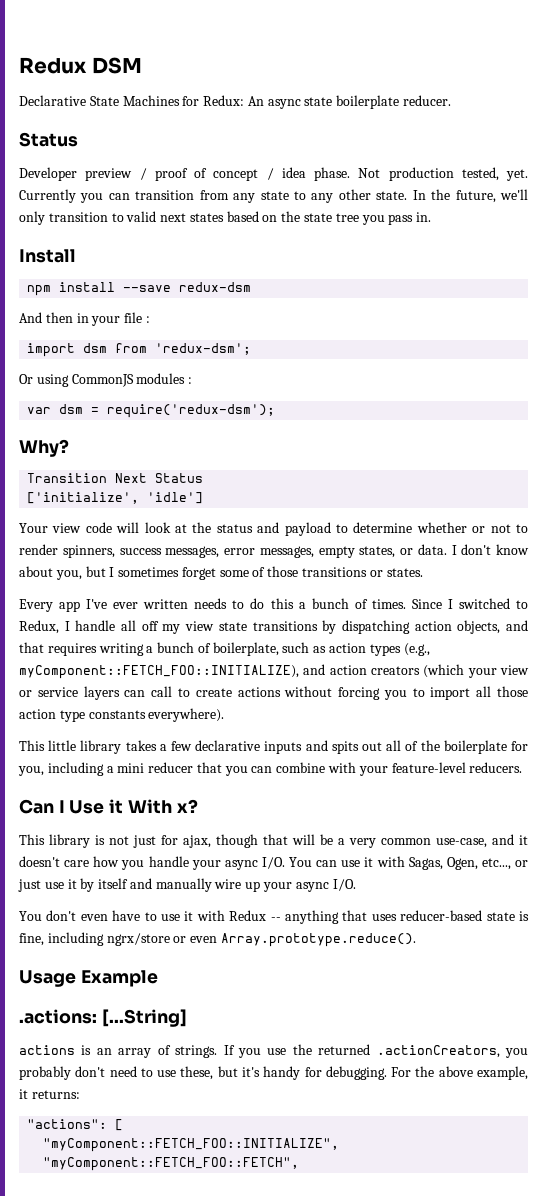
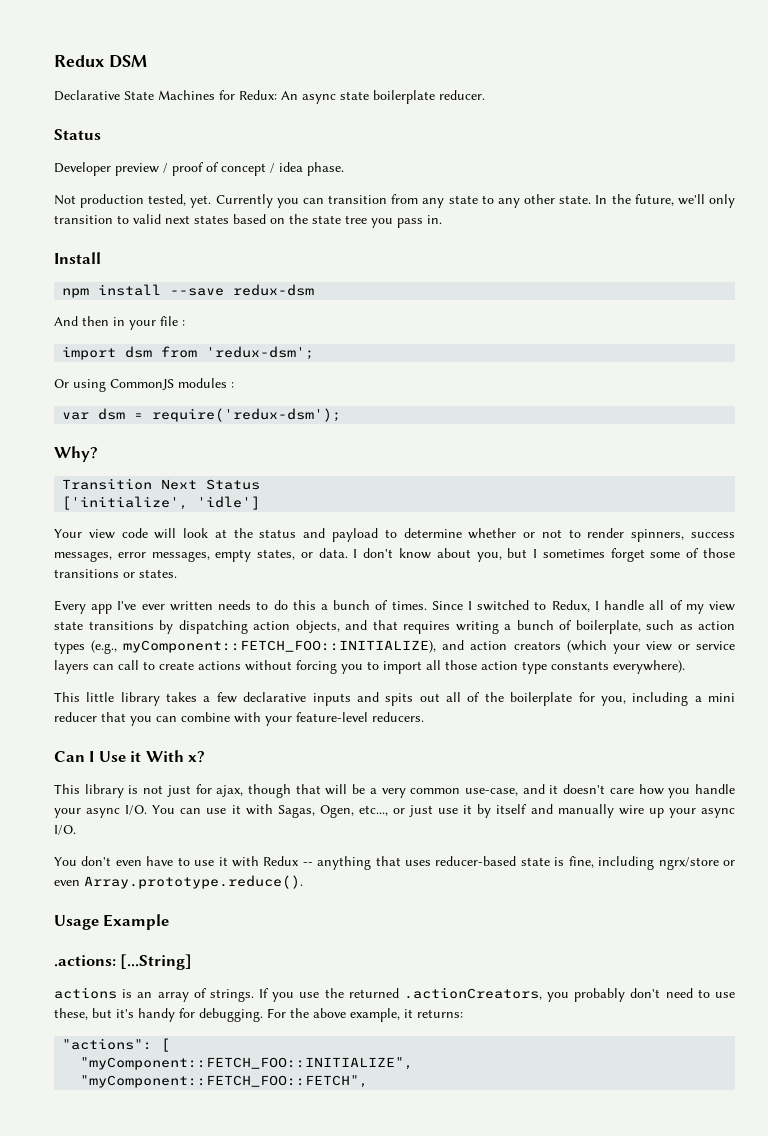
(350, 174) none -> (344, 169) //
[141,621,159,631] off -> [669,600,683,610] of

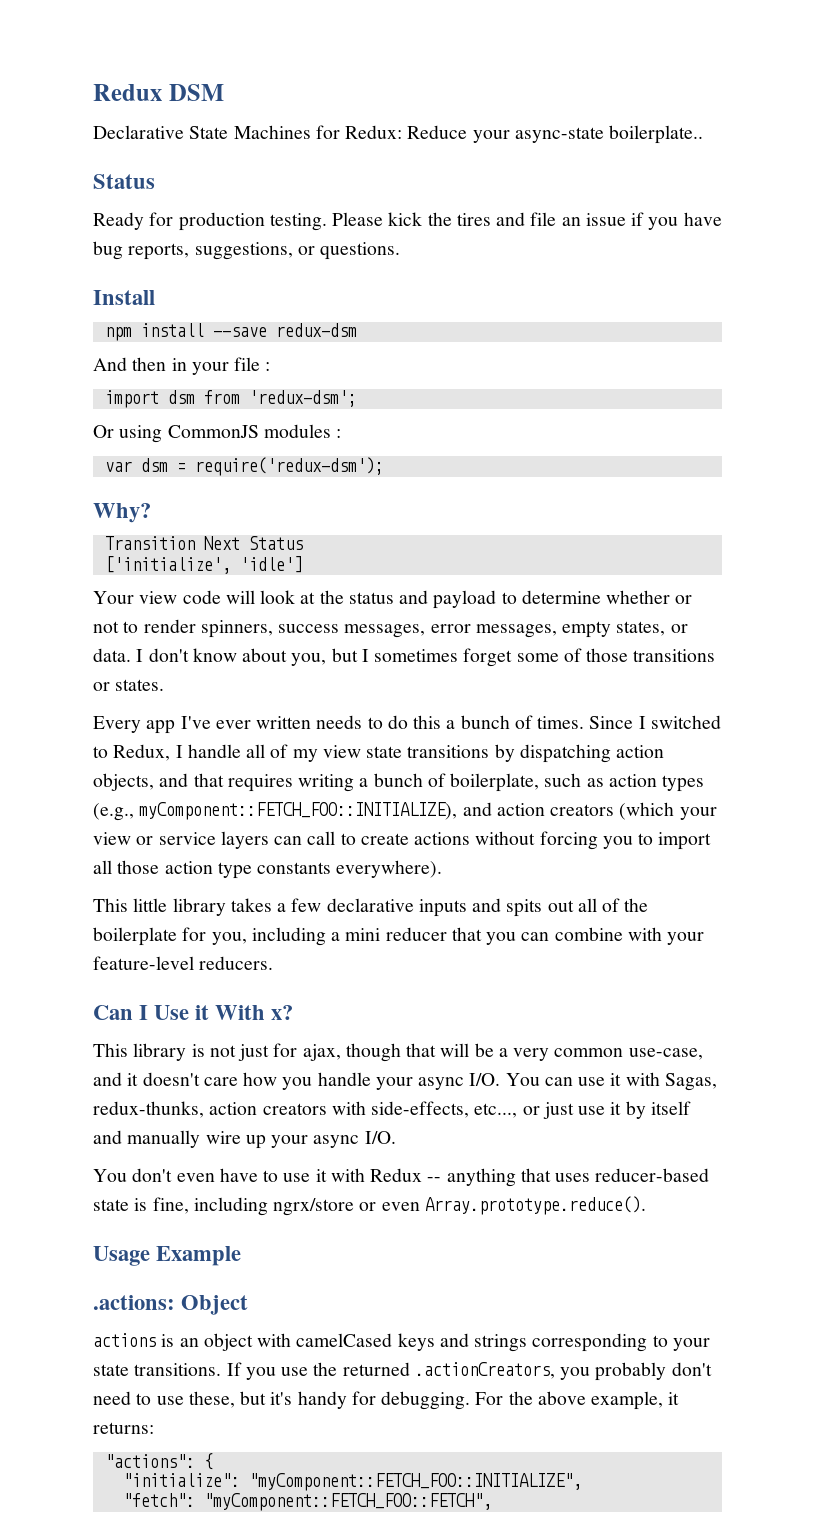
[281,90,485,104] [54,129,101,140] [54,162,344,176] [54,194,735,208] [54,214,442,228] An async state boilerplate reducer. // Status // Developer preview / proof of concept / idea phase. // Not production tested, yet. Currently you can transition from any state to any other state. In the future, we'll only transition to valid next states based on the state tree you pass in. -> [407,125,704,144] [93,174,155,189] [93,212,722,231] [93,241,401,260] Reduce your async-state boilerplate.. // Status // Ready for production testing. Please kick the tires and file an issue if you have bug reports, suggestions, or questions.
[319,805,354,818] Ogen, -> [93,1101,470,1118] redux-thunks, action creators with side-effects,
[120,954,193,970] [...String] -> [181,1295,249,1315] Object
[157,988,254,1002] array of strings. -> [203,1333,710,1352] [93,1363,222,1376] object with camelCased keys and strings corresponding to your state transitions.
[161,1038,171,1052] [ // -> [203,1453,213,1470] [122,1473,240,1487] { // "initialize":
(414, 1063) none -> [122,1493,195,1507] "fetch":

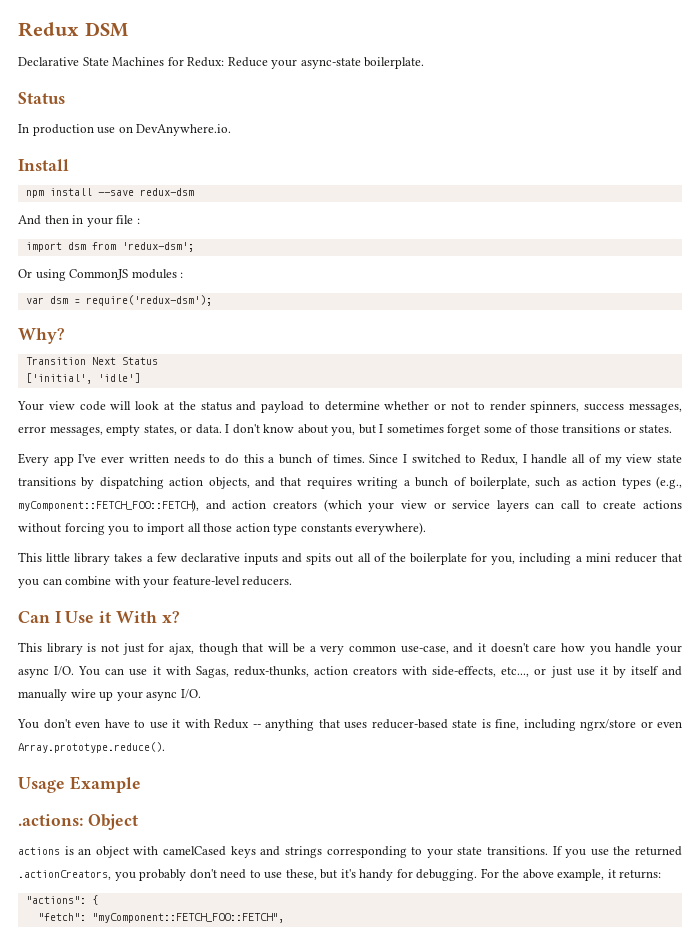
[609,125,704,144] [93,174,155,189] [93,212,722,231] [93,241,401,260] boilerplate.. // Status // Ready for production testing. Please kick the tires and file an issue if you have bug reports, suggestions, or questions. -> [364,57,425,69] [18,92,65,104] [18,124,232,136] boilerplate. // Status // In production use on DevAnywhere.io.
[104,556,231,574] ['initialize', -> [25,373,92,384] ['initial',
[139,802,458,820] myComponent::FETCH_FOO::INITIALIZE), -> [18,499,199,512] myComponent::FETCH_FOO::FETCH),
[122,1473,582,1491] // "initialize": "myComponent::FETCH_FOO::INITIALIZE", -> (98, 900) none

